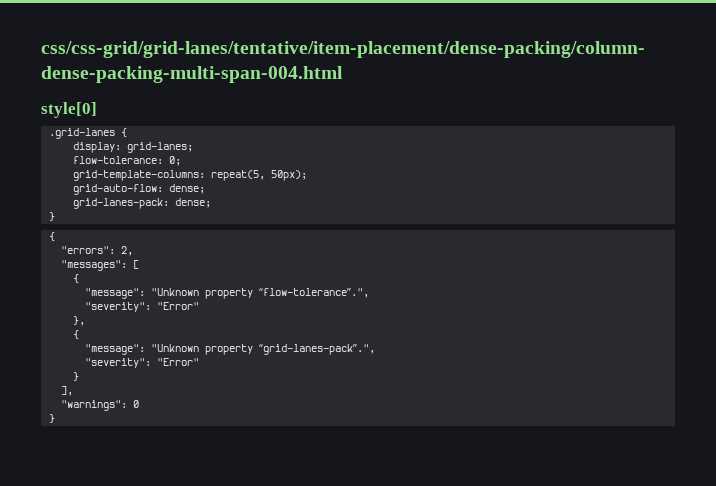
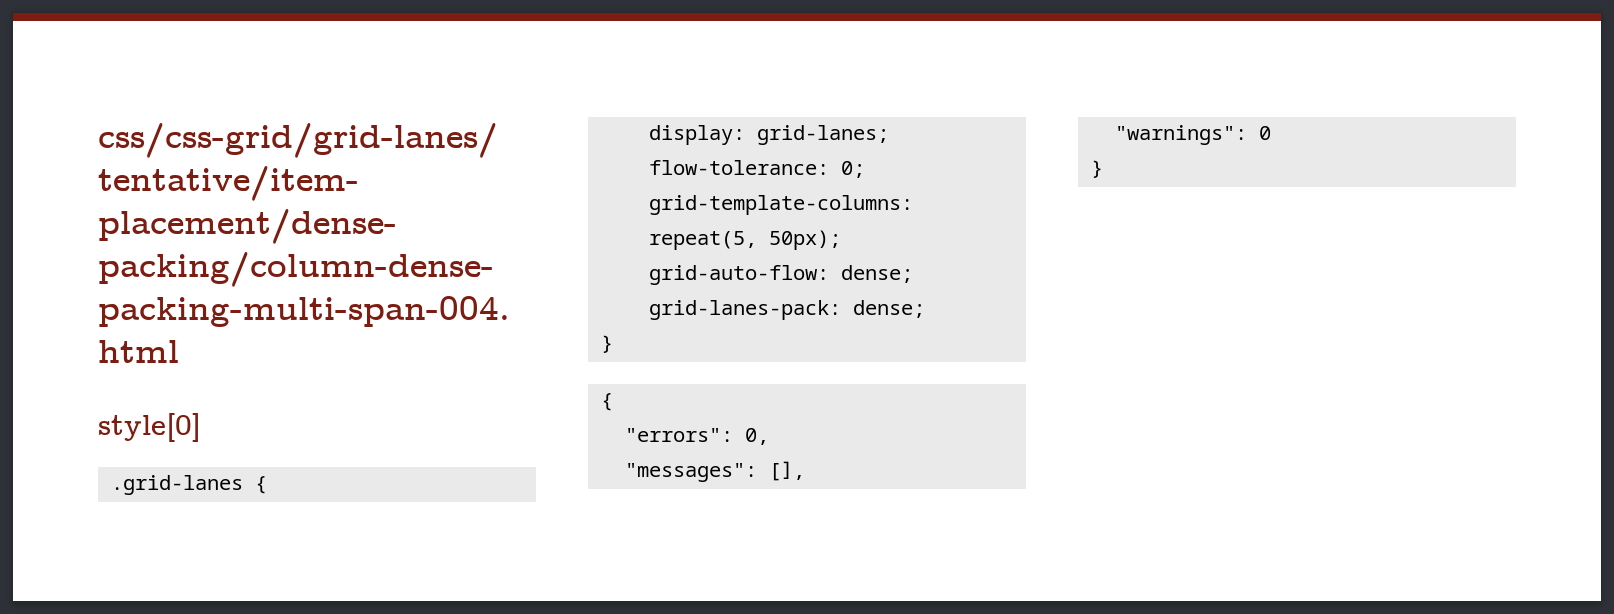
[120,246,133,256] 2, -> [744,428,769,445] 0,
[132,260,139,269] [72,274,79,283] [84,288,369,299] [84,302,199,312] [72,316,85,326] [72,330,79,339] [84,344,375,355] [84,358,199,368] [72,372,79,381] [60,386,73,396] [ // { // "message": "Unknown property “flow-tolerance”.", // "severity": "Error" // }, // { // "message": "Unknown property “grid-lanes-pack”.", // "severity": "Error" // } // ], -> [768,461,805,481] [],

